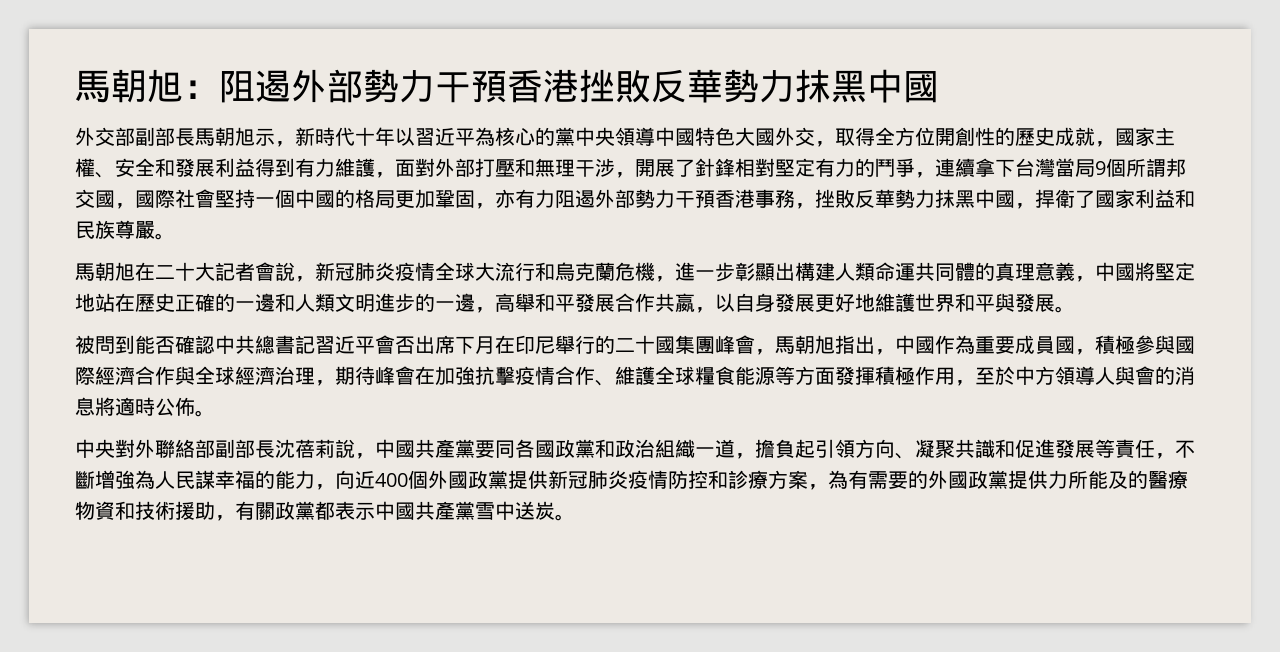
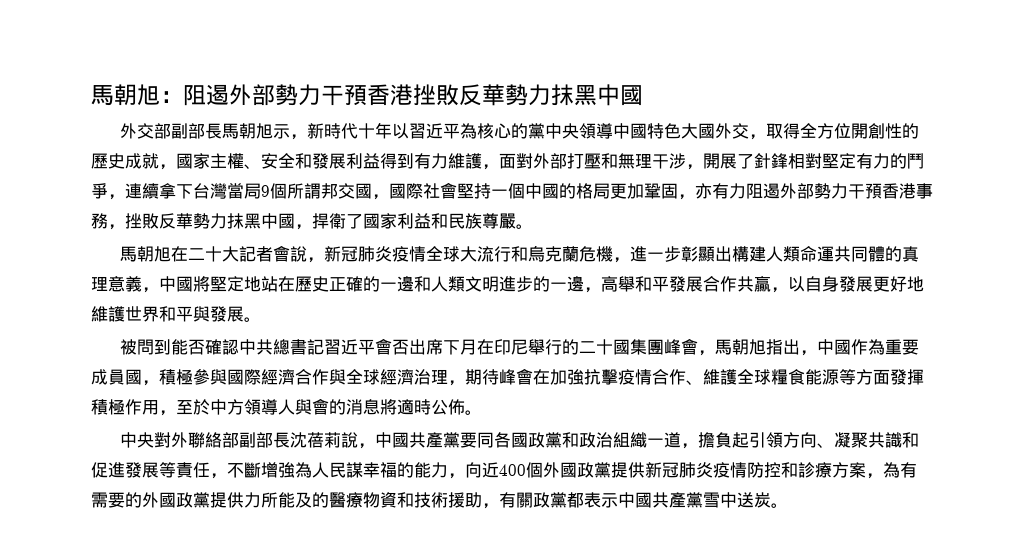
[675,293,695,313] 嬴 -> [754,275,771,292] 贏

